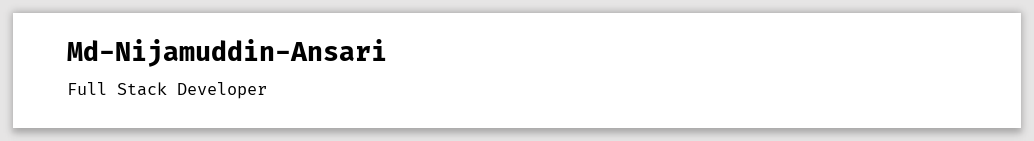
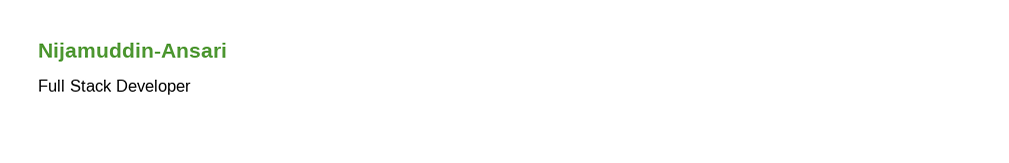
[67,39,387,67] Md-Nijamuddin-Ansari -> [38,42,228,62] Nijamuddin-Ansari

